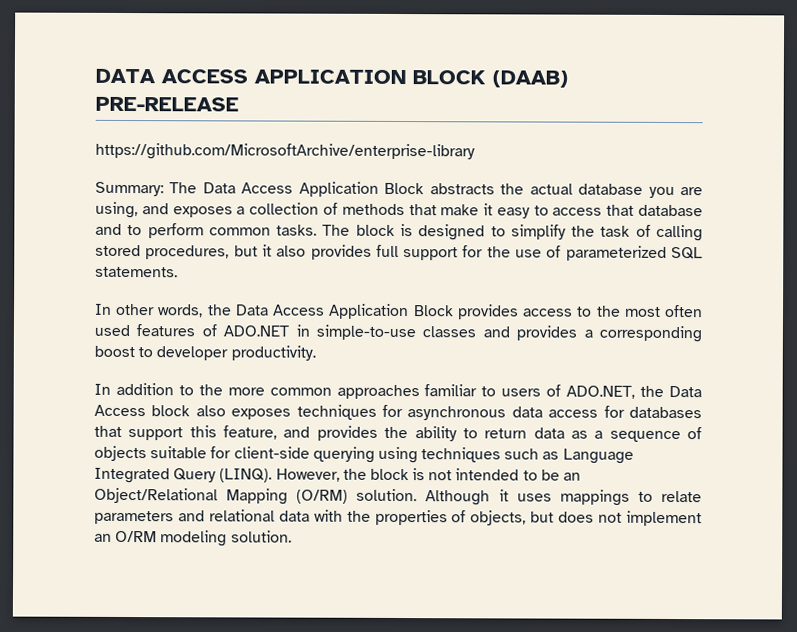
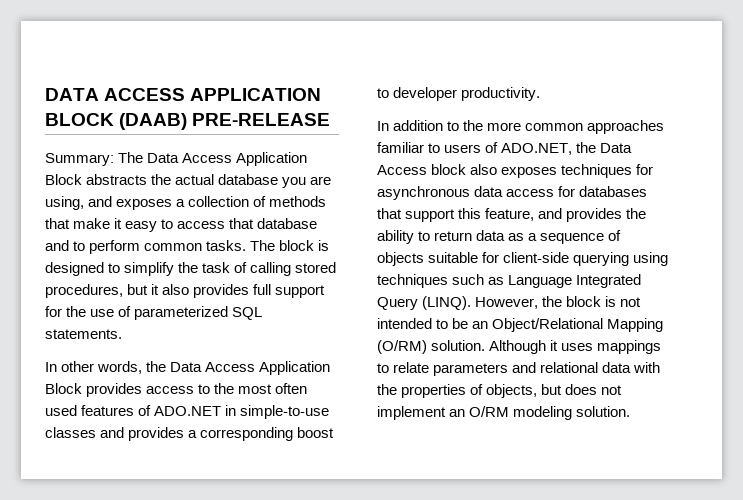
[95,142,475,161] // https://github.com/MicrosoftArchive/enterprise-library -> (331, 119) none

